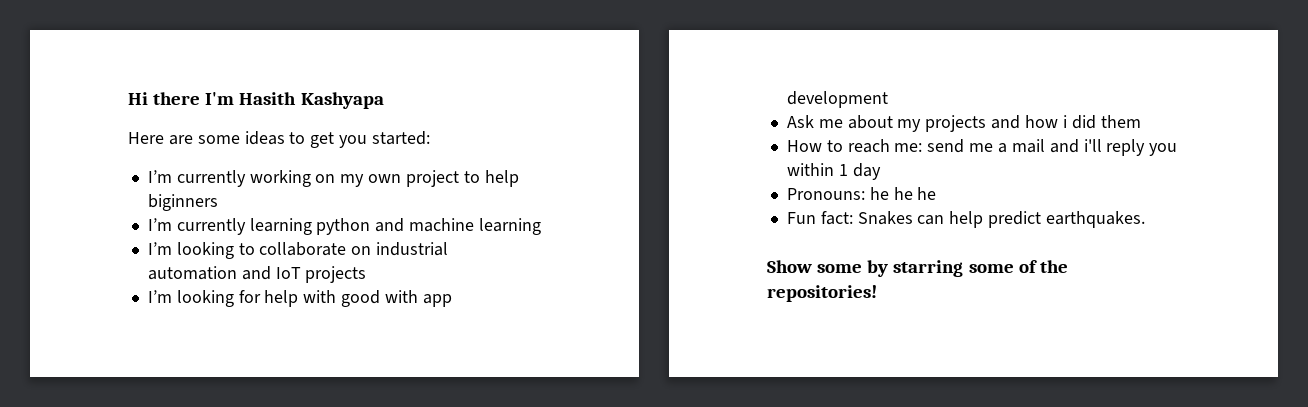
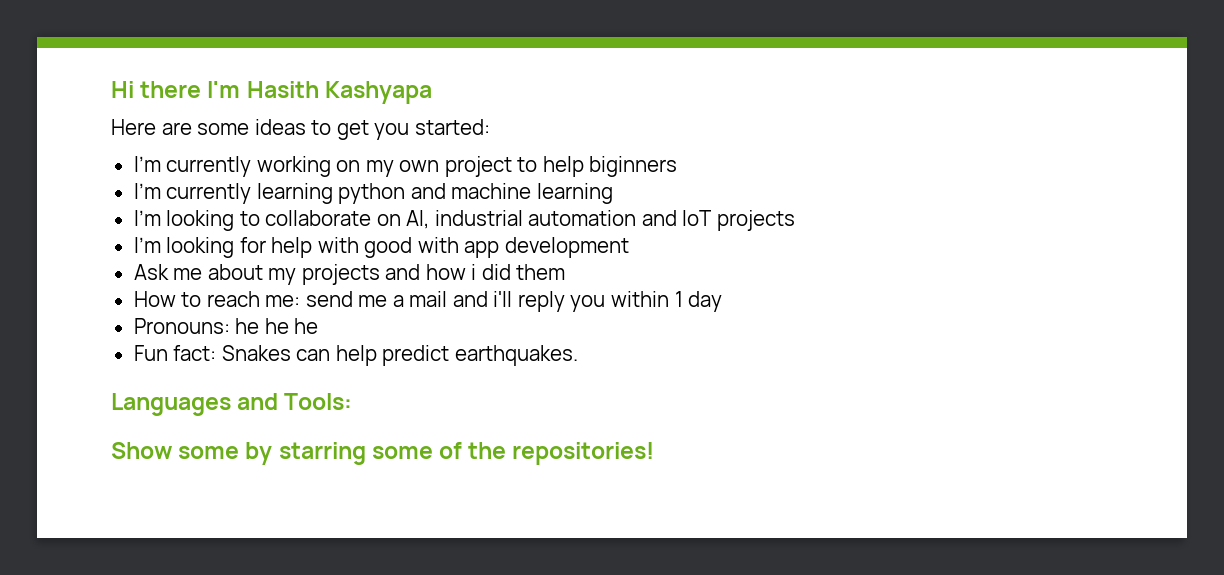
(372, 250) none -> [406,210,430,229] AI,
(1145, 219) none -> [111,393,353,416] // Languages and Tools:

